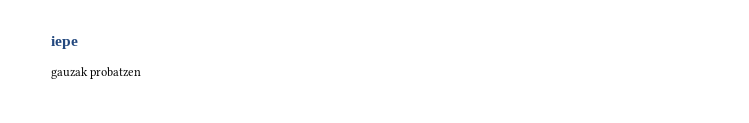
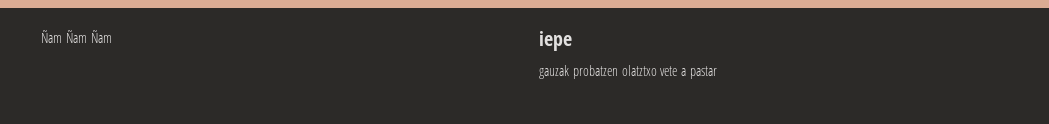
(51, 42) none -> [41,29,112,43] Ñam Ñam Ñam //
(142, 73) none -> [621,65,717,79] olatztxo vete a pastar

